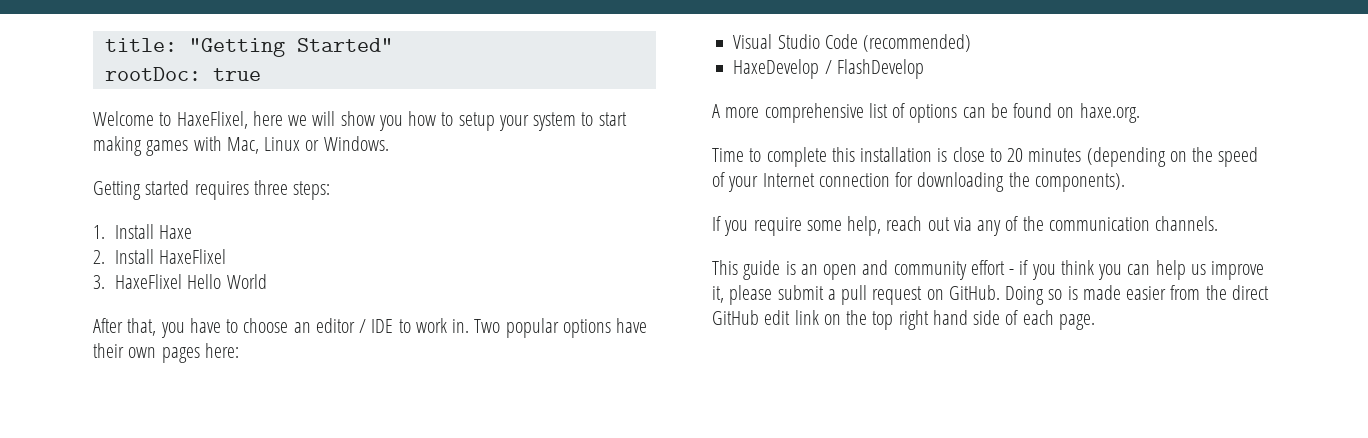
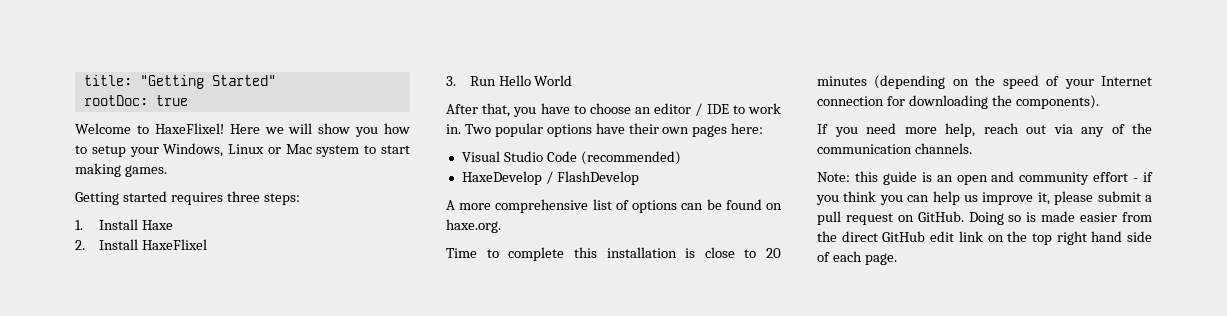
[176,111,283,129] HaxeFlixel, here -> [154,123,260,134] HaxeFlixel! Here
[533,112,627,131] [93,136,389,156] system to start making games with Mac, Linux or Windows. -> [163,143,410,157] [75,163,167,177] Windows, Linux or Mac system to start making games.
[115,274,183,289] HaxeFlixel -> [469,76,496,86] Run
[753,217,842,236] require some -> [866,123,937,134] need more
[712,260,738,275] This -> [817,171,878,182] Note: this

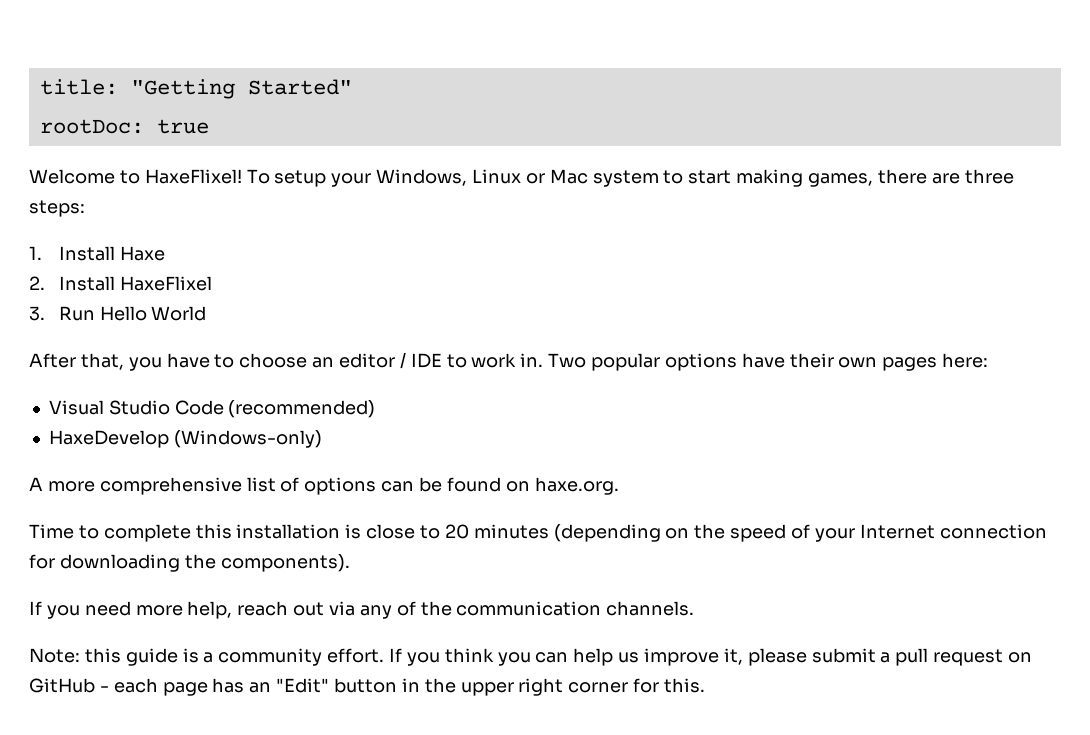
[229,123,410,137] [75,145,87,154] Here we will show you how to -> [246,169,270,184] To
[124,165,167,177] [75,191,223,205] games. // Getting started requires -> [808,169,960,187] games, there are
[545,171,639,185] / FlashDevelop -> [173,430,322,448] (Windows-only)
[936,171,1153,185] an open and community effort - if -> [203,648,403,666] a community effort. If
[917,211,1152,225] [817,231,1152,245] [817,251,897,265] GitHub. Doing so is made easier from the direct GitHub edit link on the top right hand side of each page. -> [29,678,706,696] GitHub - each page has an "Edit" button in the upper right corner for this.

